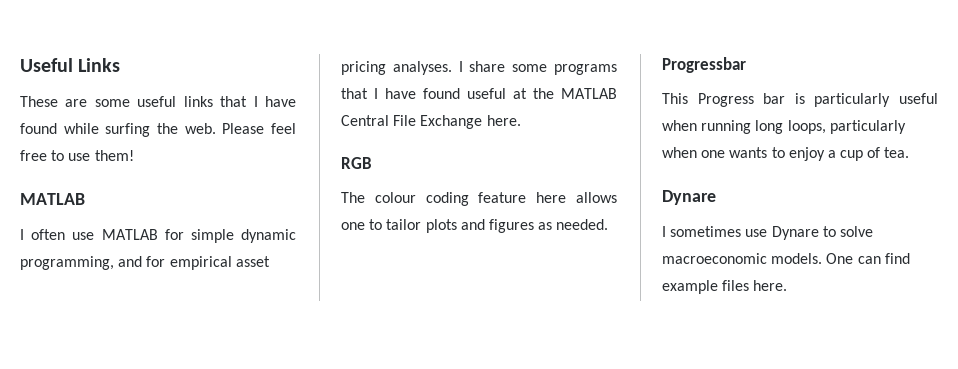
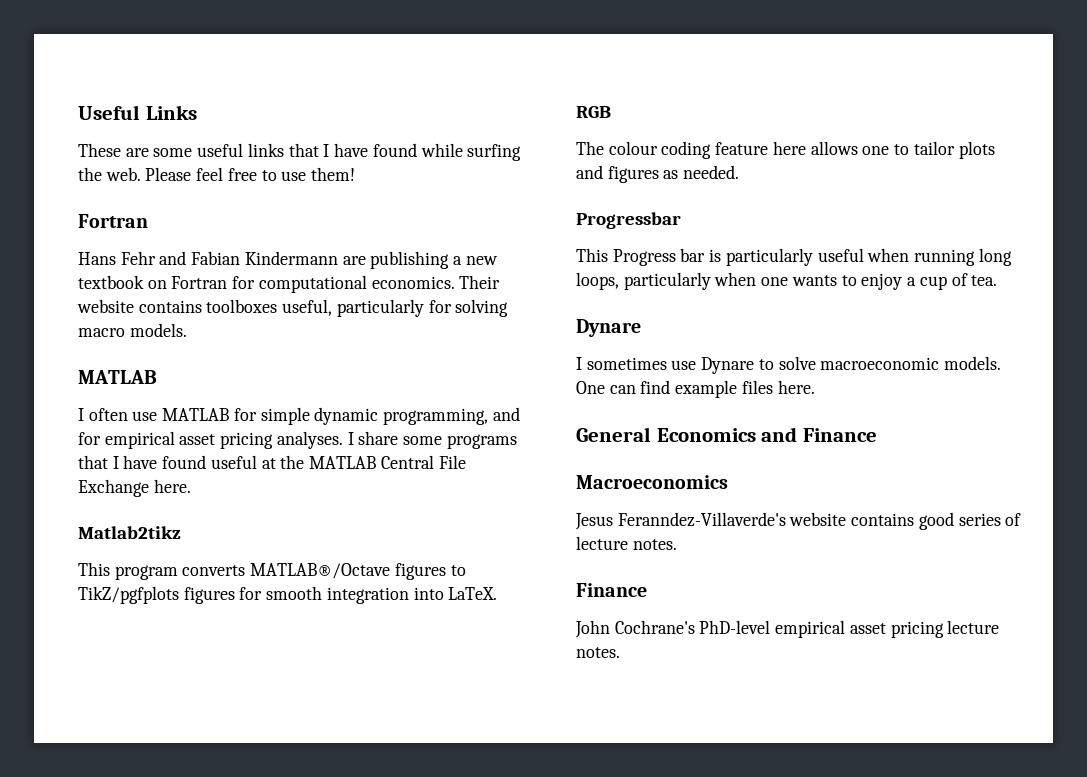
(134, 155) none -> [78,214,148,228] [78,251,498,269] [78,275,501,293] [77,299,509,317] [78,323,187,337] // Fortran // Hans Fehr and Fabian Kindermann are publishing a new textbook on Fortran for computational economics. Their website contains toolboxes useful, particularly for solving macro models.
(521, 120) none -> [78,526,181,539] [78,562,466,580] [78,586,498,604] // Matlab2tikz // This program converts MATLAB®/Octave figures to TikZ/pgfplots figures for smooth integration into LaTeX.
(788, 285) none -> [576,427,877,442] [576,475,728,489] [575,512,1022,530] [576,536,677,550] [576,583,647,597] [575,620,1000,638] [576,647,620,658] // General Economics and Finance // Macroeconomics // Jesus Feranndez-Villaverde's website contains good series of lecture notes. // Finance // John Cochrane's PhD-level empirical asset pricing lecture notes.

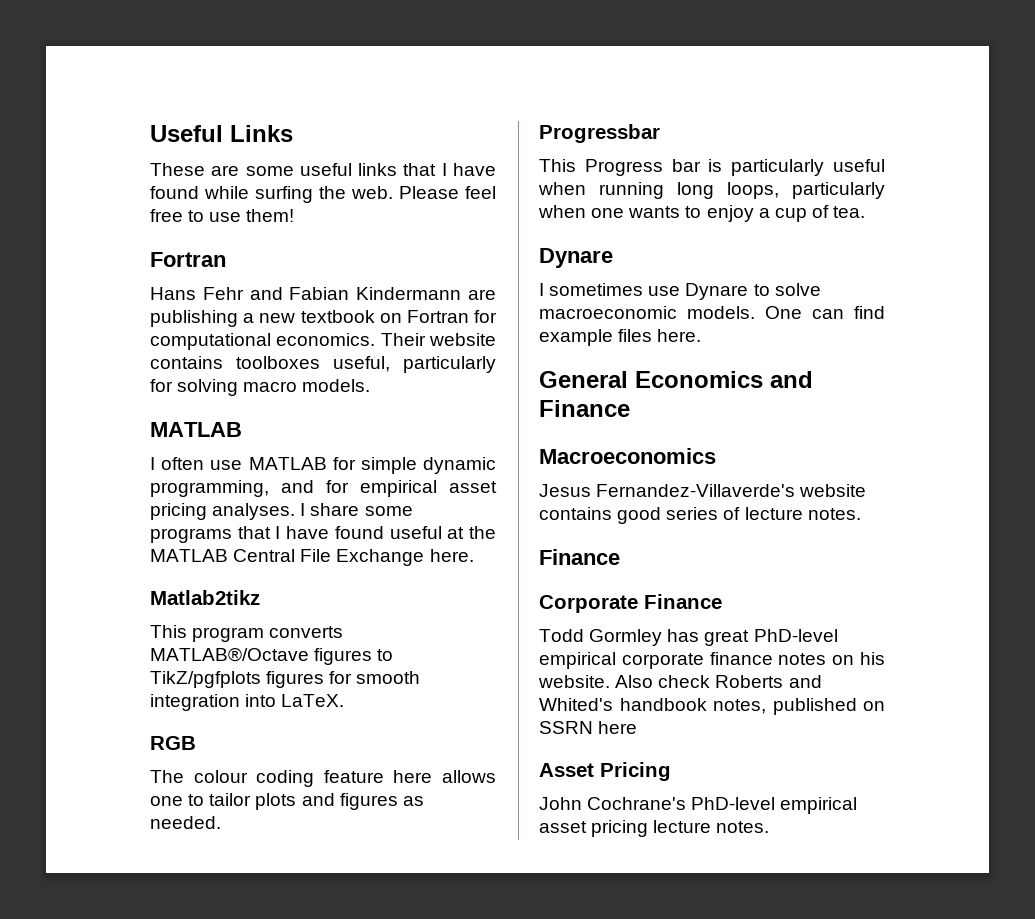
[617,512,786,527] Feranndez-Villaverde's -> [596,484,796,497] Fernandez-Villaverde's
(647, 590) none -> [539,594,722,613] [539,629,838,646] [539,652,885,669] [538,675,822,688] [539,698,885,715] [539,721,638,734] [539,762,671,781] // Corporate Finance // Todd Gormley has great PhD-level empirical corporate finance notes on his website. Also check Roberts and Whited's handbook notes, published on SSRN here // Asset Pricing

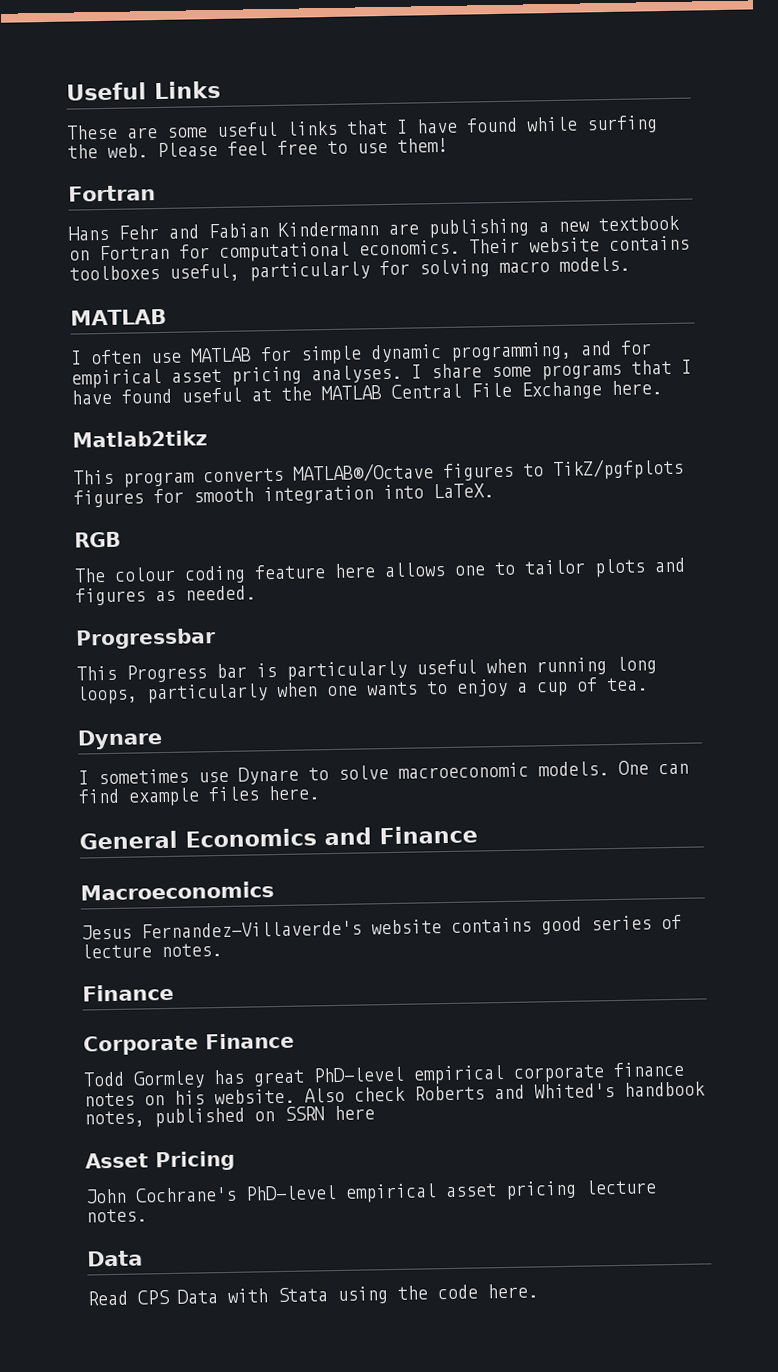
(770, 827) none -> [87,1250,143,1267] [87,1283,538,1306] // Data // Read CPS Data with Stata using the code here.

